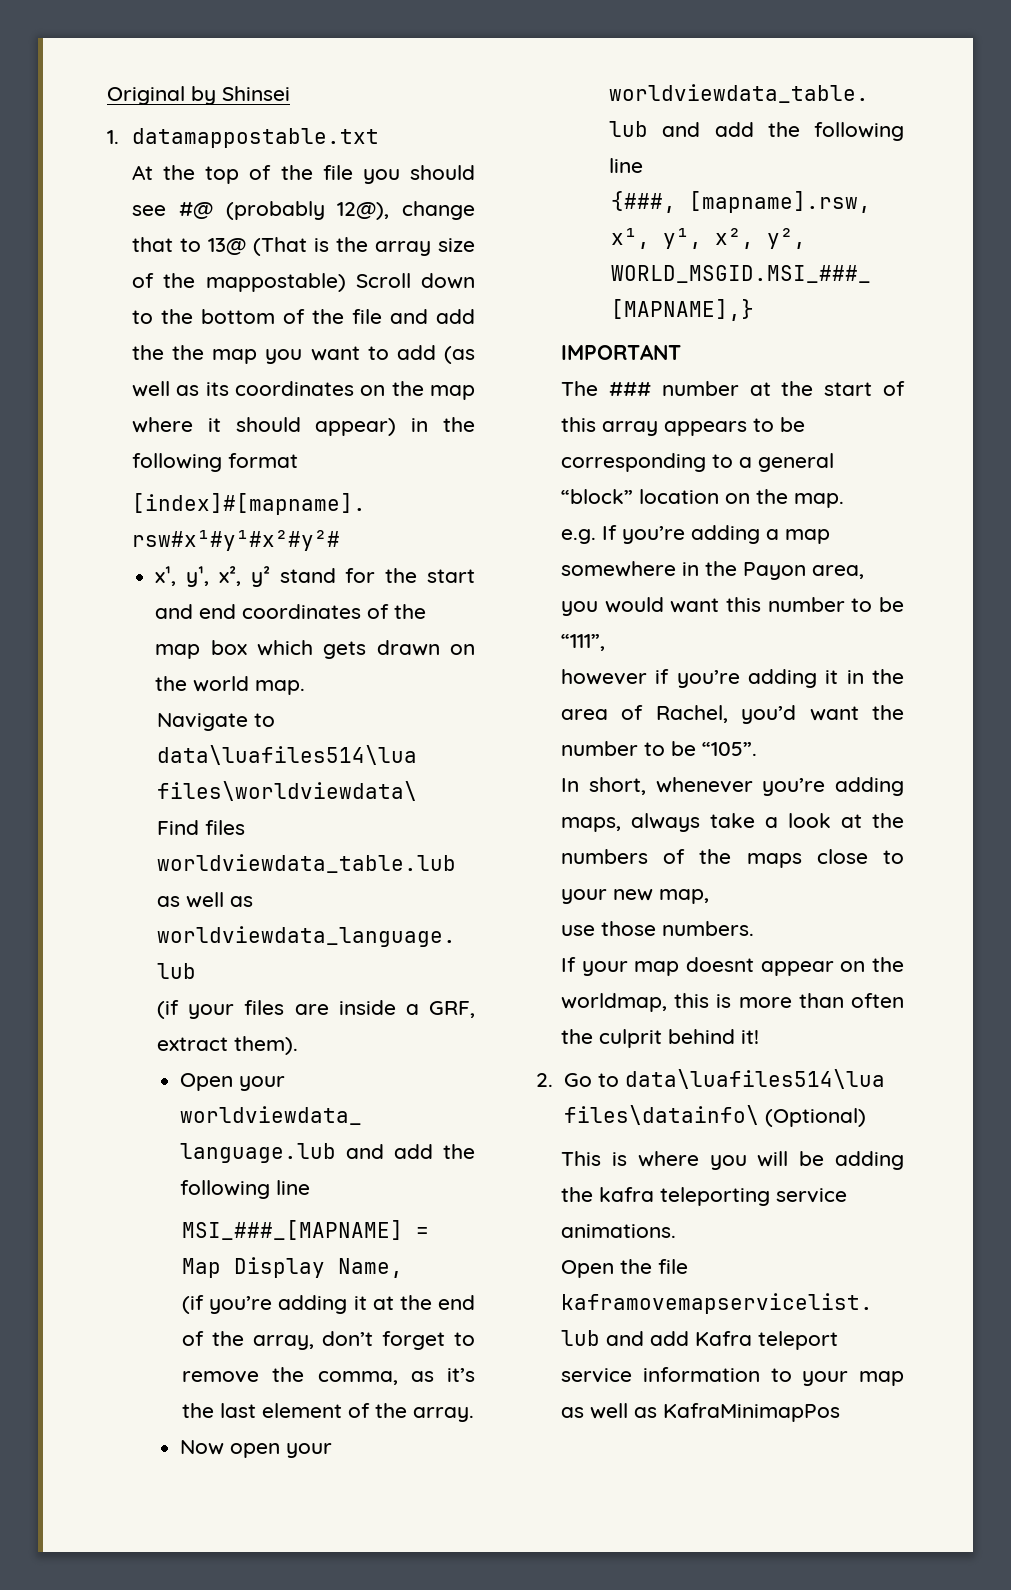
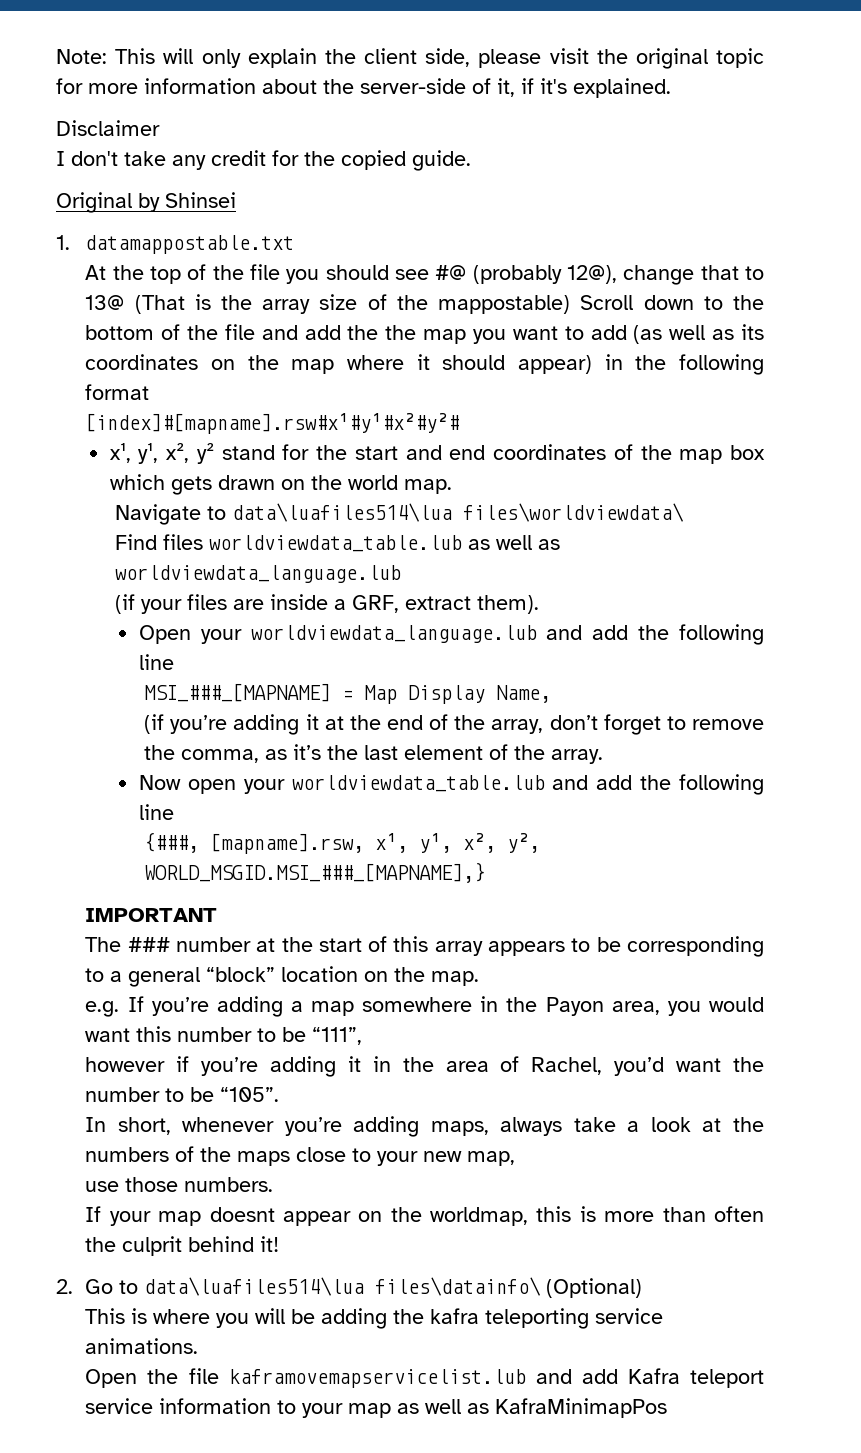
(107, 95) none -> [56,48,764,69] [56,78,671,98] [56,120,160,136] [56,150,471,171] Note: This will only explain the client side, please visit the original topic for more information about the server-side of it, if it's explained. // Disclaimer // I don't take any credit for the copied guide. //

